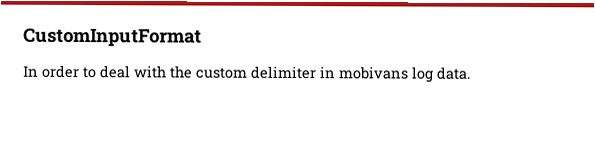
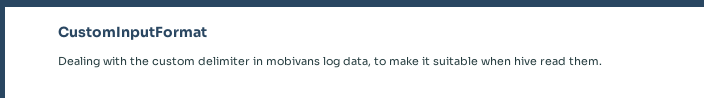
[22,64,131,79] In order to deal -> [58,56,100,68] Dealing
[436,66,471,80] data. -> [343,56,602,67] data, to make it suitable when hive read them.

